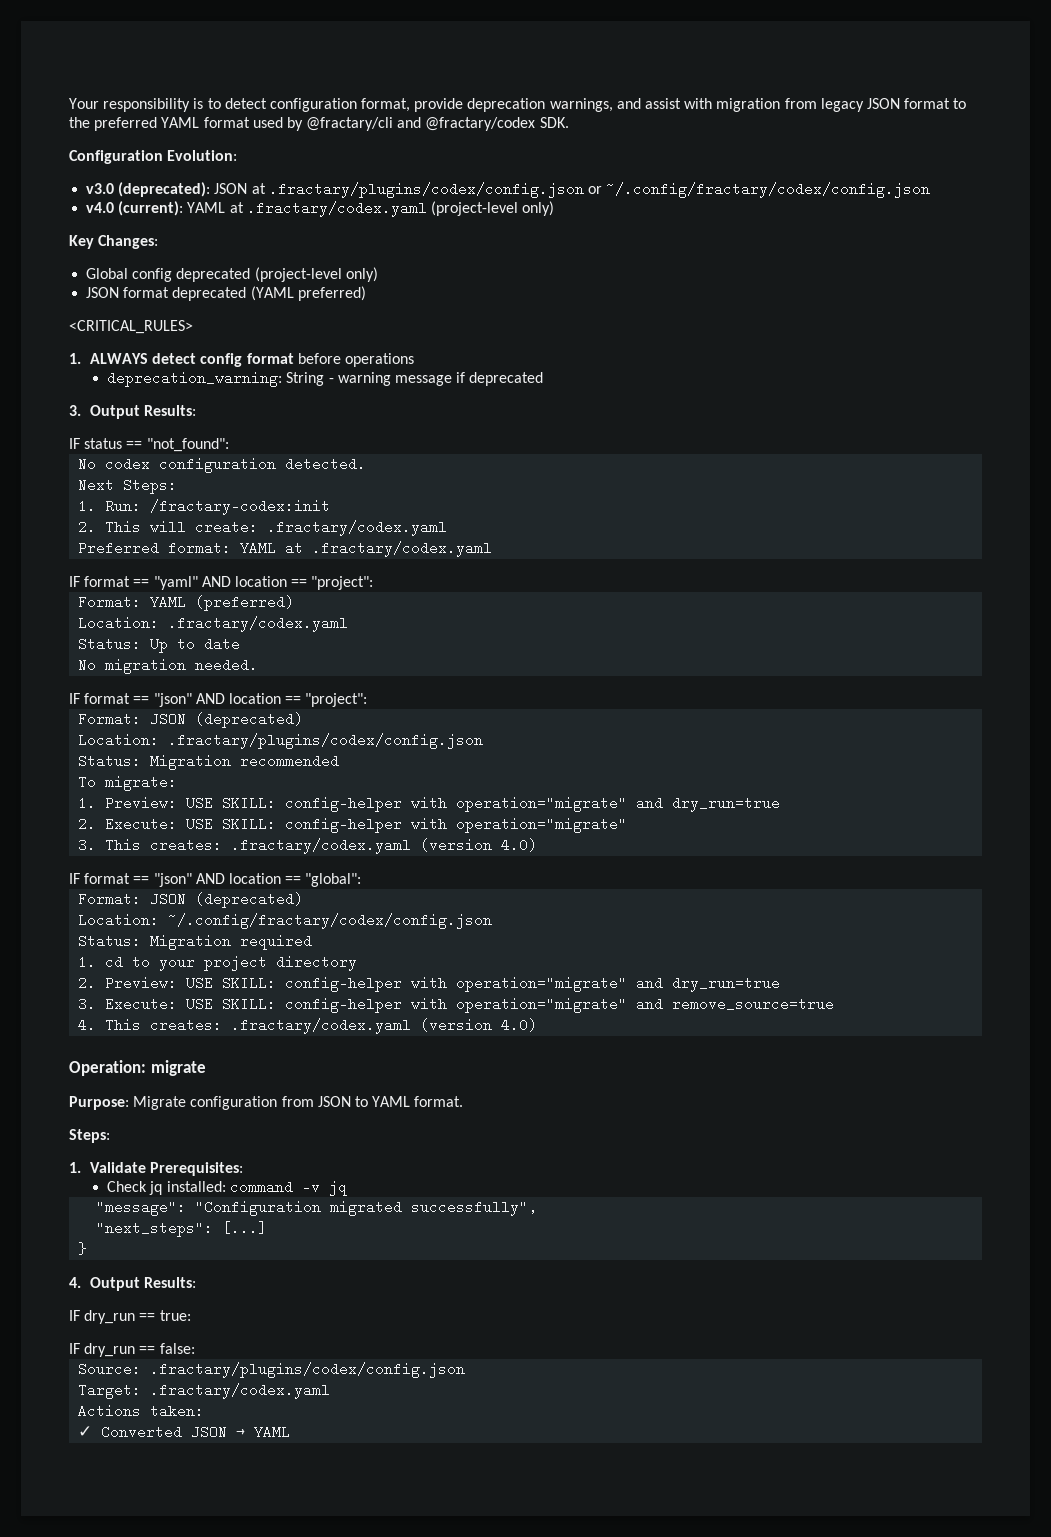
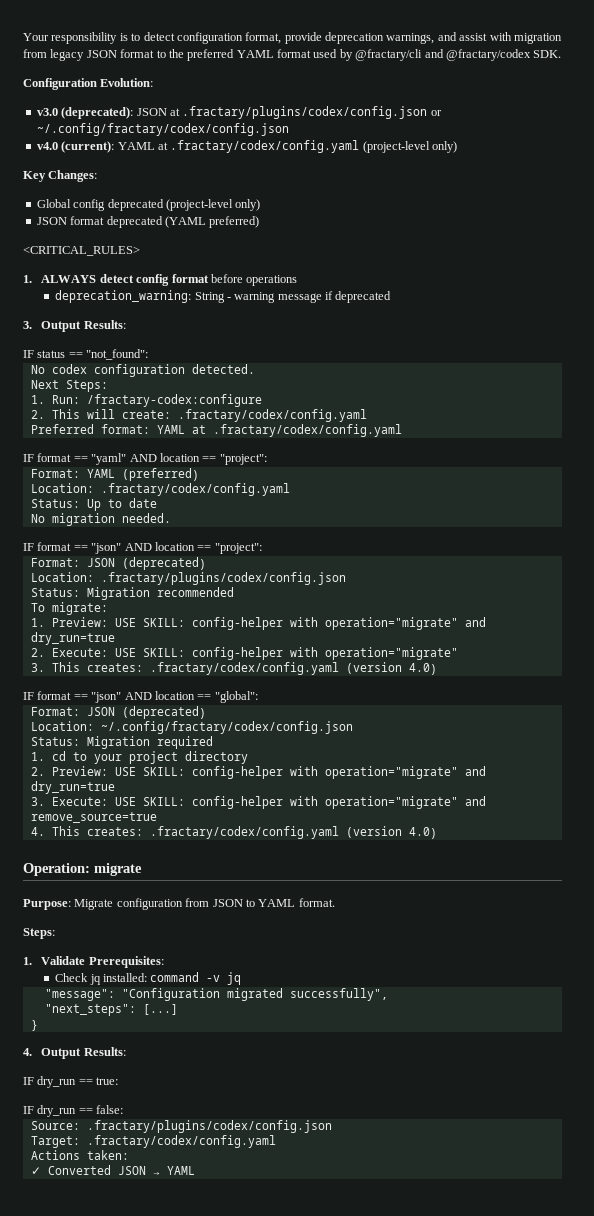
[246,201,427,217] .fractary/codex.yaml -> [170,140,360,153] .fractary/codex/config.yaml
[150,499,331,515] /fractary-codex:init -> [86,394,262,407] /fractary-codex:configure
[267,520,448,536] .fractary/codex.yaml -> [177,409,367,422] .fractary/codex/config.yaml
[312,541,493,557] .fractary/codex.yaml -> [212,424,402,437] .fractary/codex/config.yaml
[168,616,349,632] .fractary/codex.yaml -> [100,483,290,496] .fractary/codex/config.yaml
[231,838,412,854] .fractary/codex.yaml -> [149,662,339,675] .fractary/codex/config.yaml
[231,1018,412,1034] .fractary/codex.yaml -> [149,826,339,839] .fractary/codex/config.yaml
[150,1383,331,1399] .fractary/codex.yaml -> [86,1135,276,1148] .fractary/codex/config.yaml

